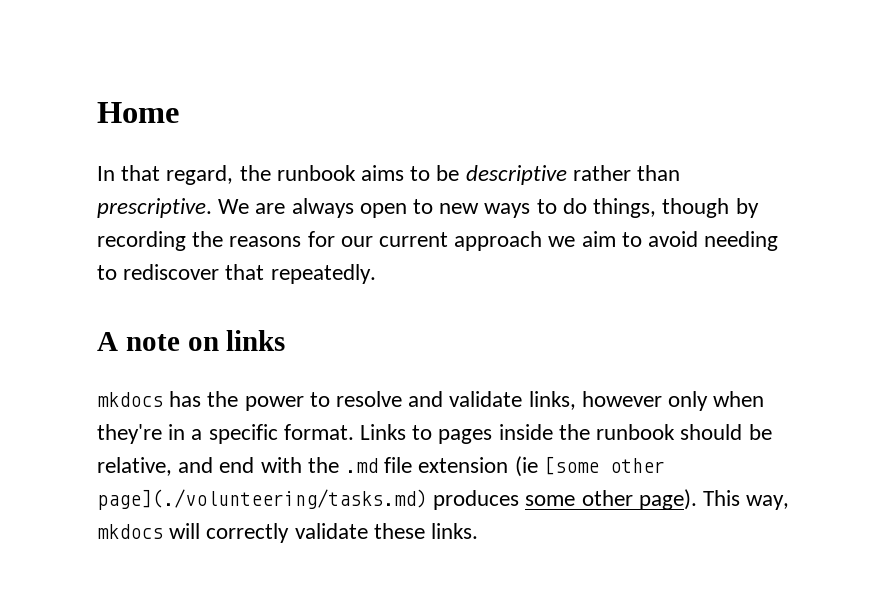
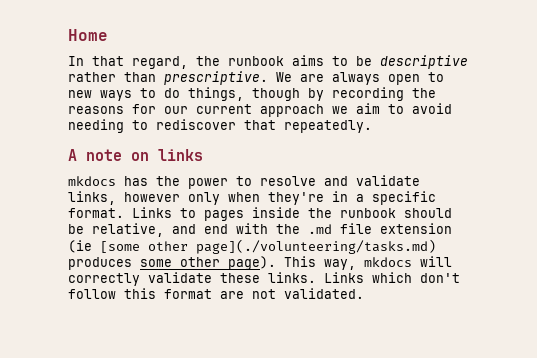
(479, 531) none -> [324,272,460,283] [68,288,364,299] Links which don't follow this format are not validated.

